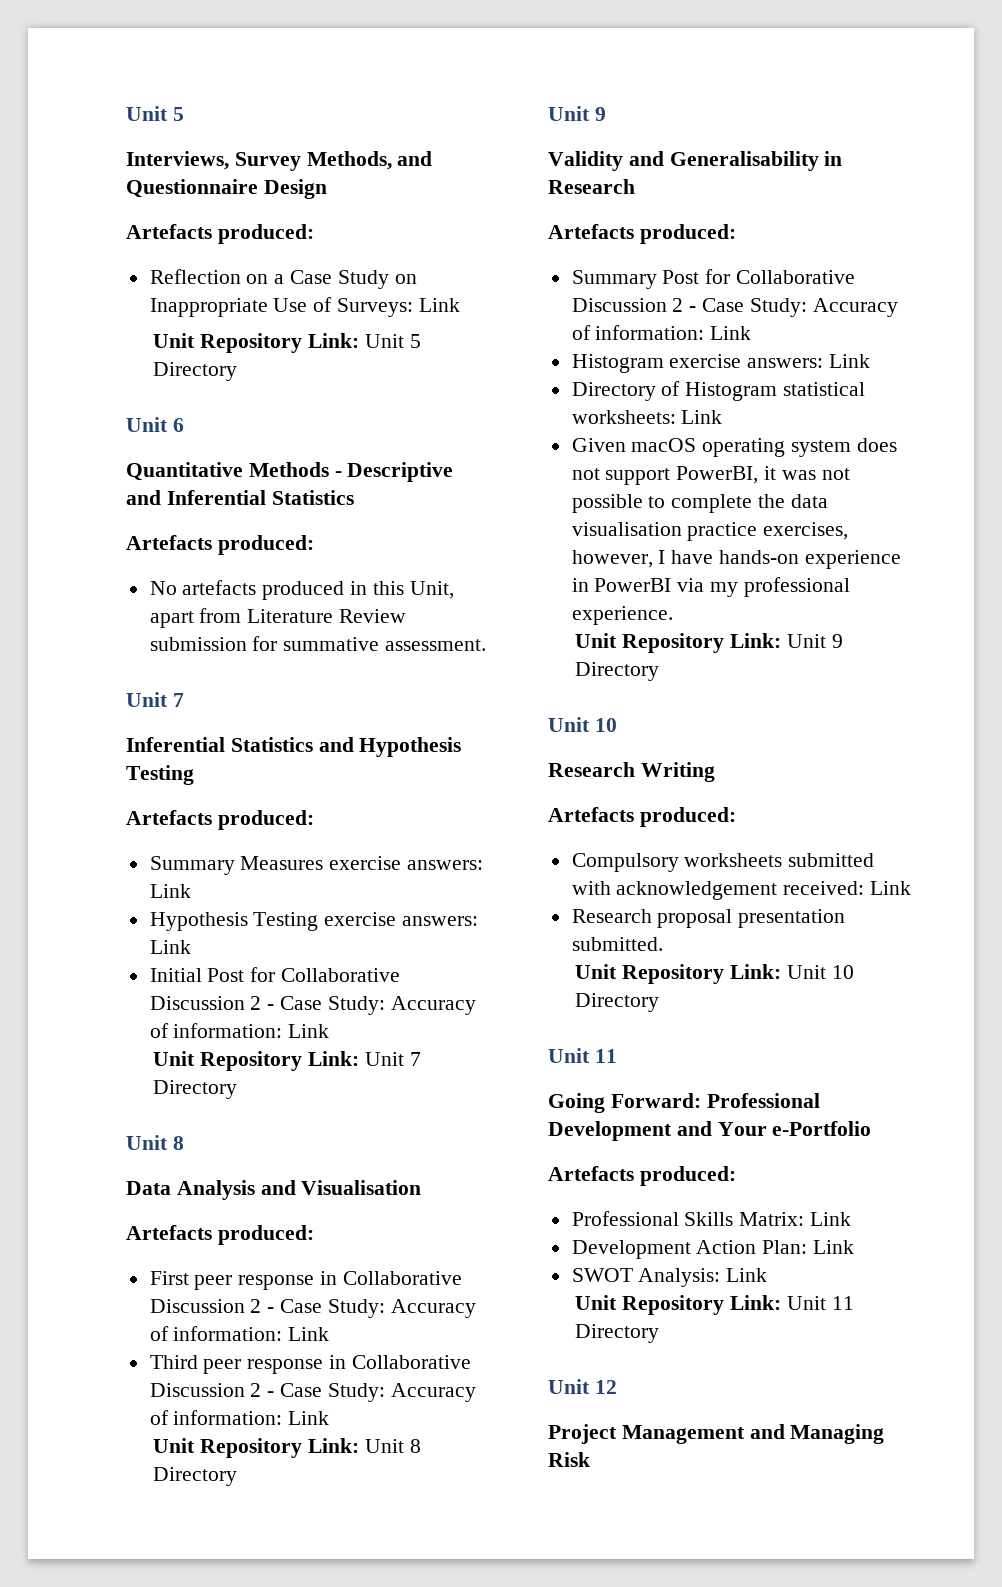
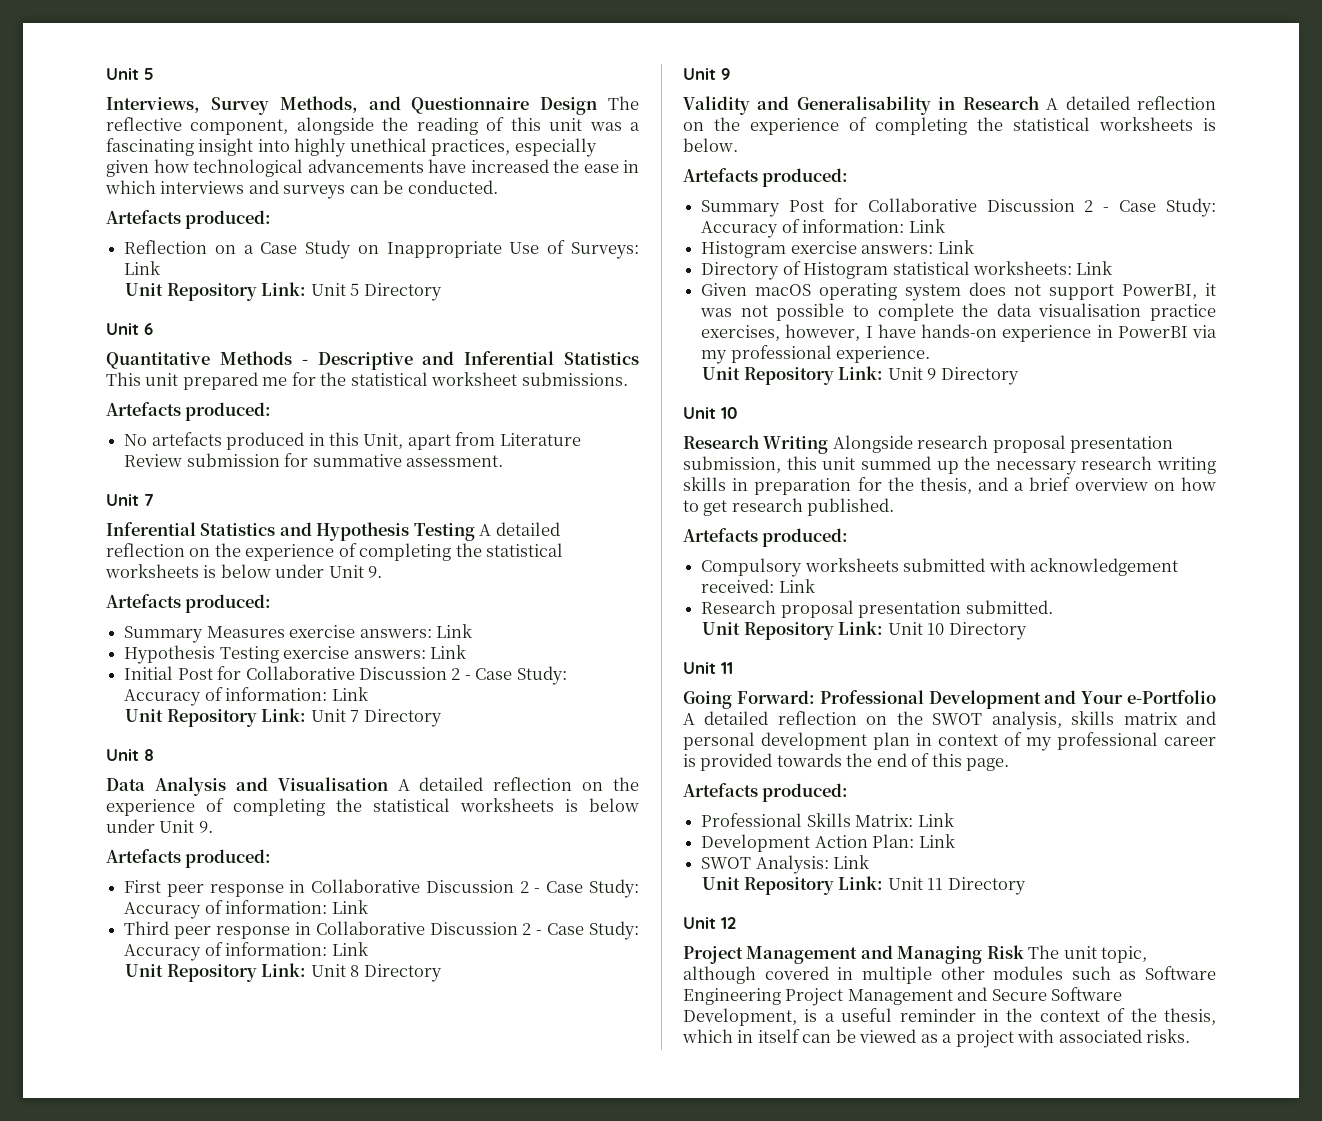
(327, 189) none -> [608,96,639,110] [106,117,641,135] [106,138,597,157] [106,159,639,177] [105,180,498,199] The reflective component, alongside the reading of this unit was a fascinating insight into highly unethical practices, especially given how technological advancements have increased the ease in which interviews and surveys can be conducted.
(354, 497) none -> [106,372,628,390] This unit prepared me for the statistical worksheet submissions.
(194, 775) none -> [479,522,560,536] [106,543,564,561] [105,564,383,578] A detailed reflection on the experience of completing the statistical worksheets is below under Unit 9.
(422, 1187) none -> [397,777,639,791] [106,798,639,816] [106,819,213,833] A detailed reflection on the experience of completing the statistical worksheets is below under Unit 9.
(635, 186) none -> [1046,96,1216,110] [683,117,1216,135] [683,138,738,152] A detailed reflection on the experience of completing the statistical worksheets is below.
(715, 772) none -> [832,435,1174,453] [683,456,1216,475] [683,477,1216,495] [683,498,895,516] Alongside research proposal presentation submission, this unit summed up the necessary research writing skills in preparation for the thesis, and a brief overview on how to get research published.
(872, 1128) none -> [683,711,1216,730] [683,732,1216,751] [683,753,1010,771] A detailed reflection on the SWOT analysis, skills matrix and personal development plan in context of my professional career is provided towards the end of this page.
(590, 1459) none -> [1028,945,1148,963] [683,966,1216,984] [683,987,1123,1006] [683,1008,1216,1026] [682,1029,1191,1048] The unit topic, although covered in multiple other modules such as Software Engineering Project Management and Secure Software Development, is a useful reminder in the context of the thesis, which in itself can be viewed as a project with associated risks.

